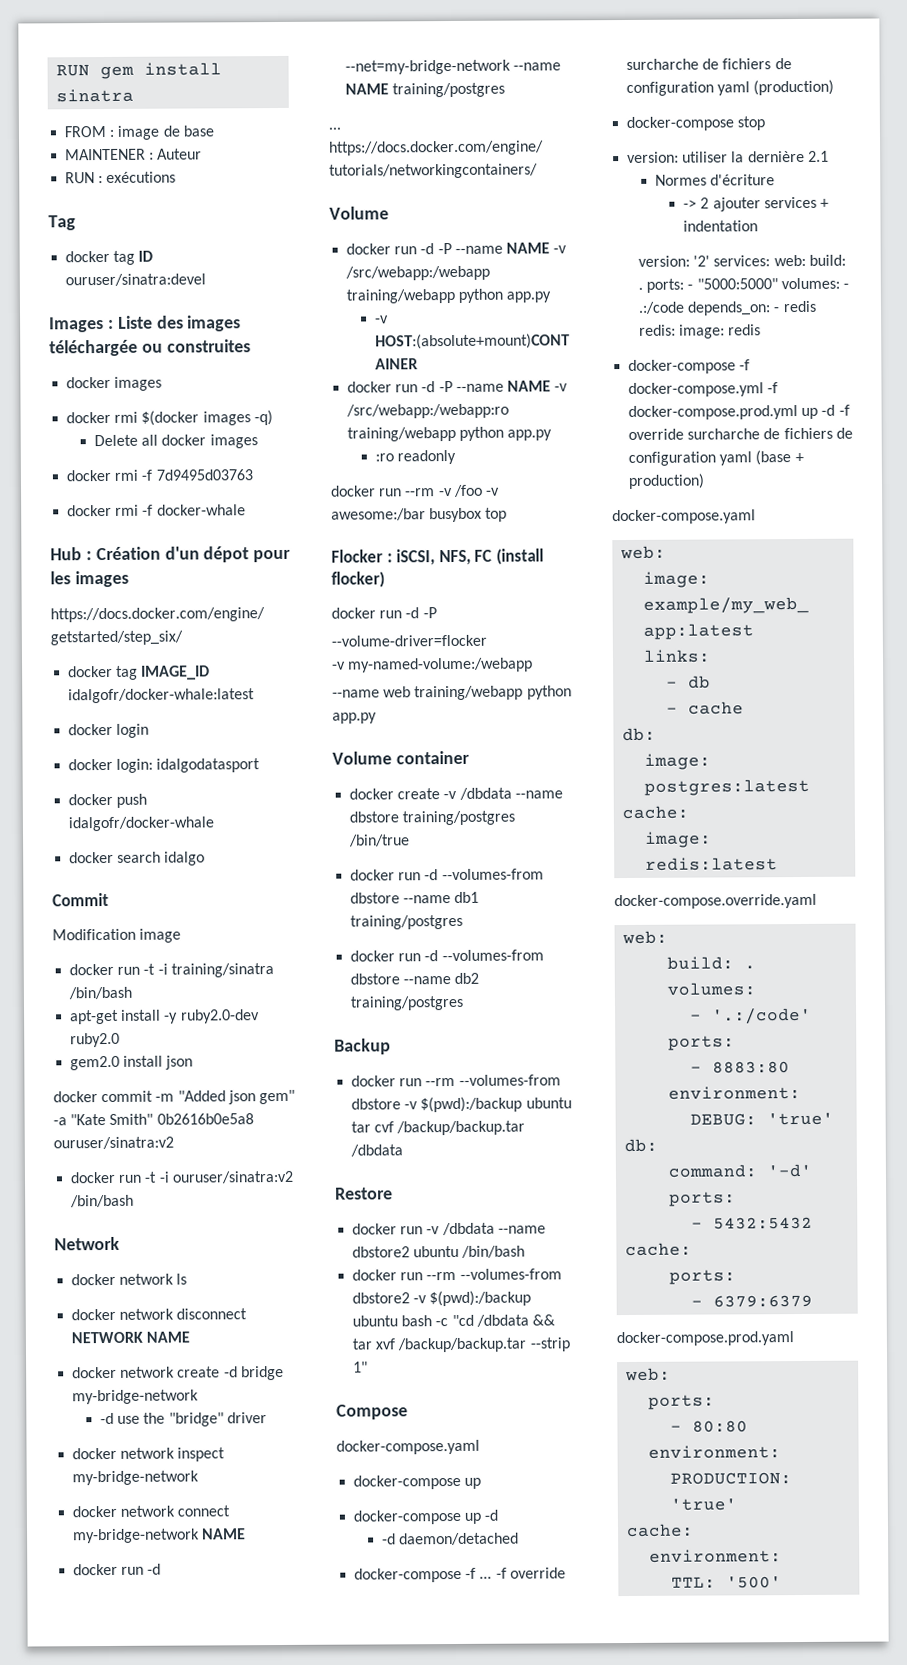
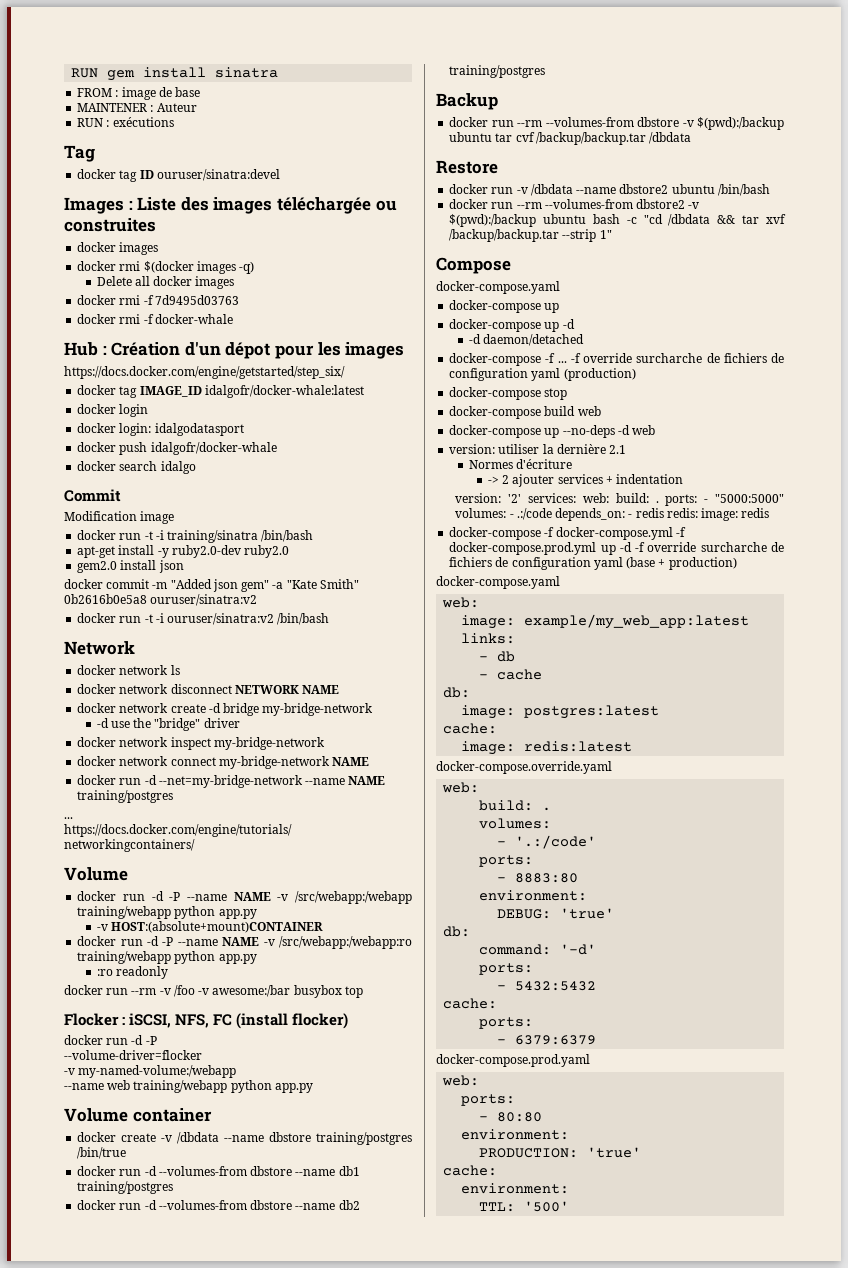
(766, 123) none -> [449,406,601,419] [449,425,656,438] // docker-compose build web // docker-compose up --no-deps -d web

